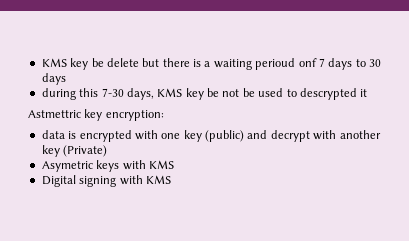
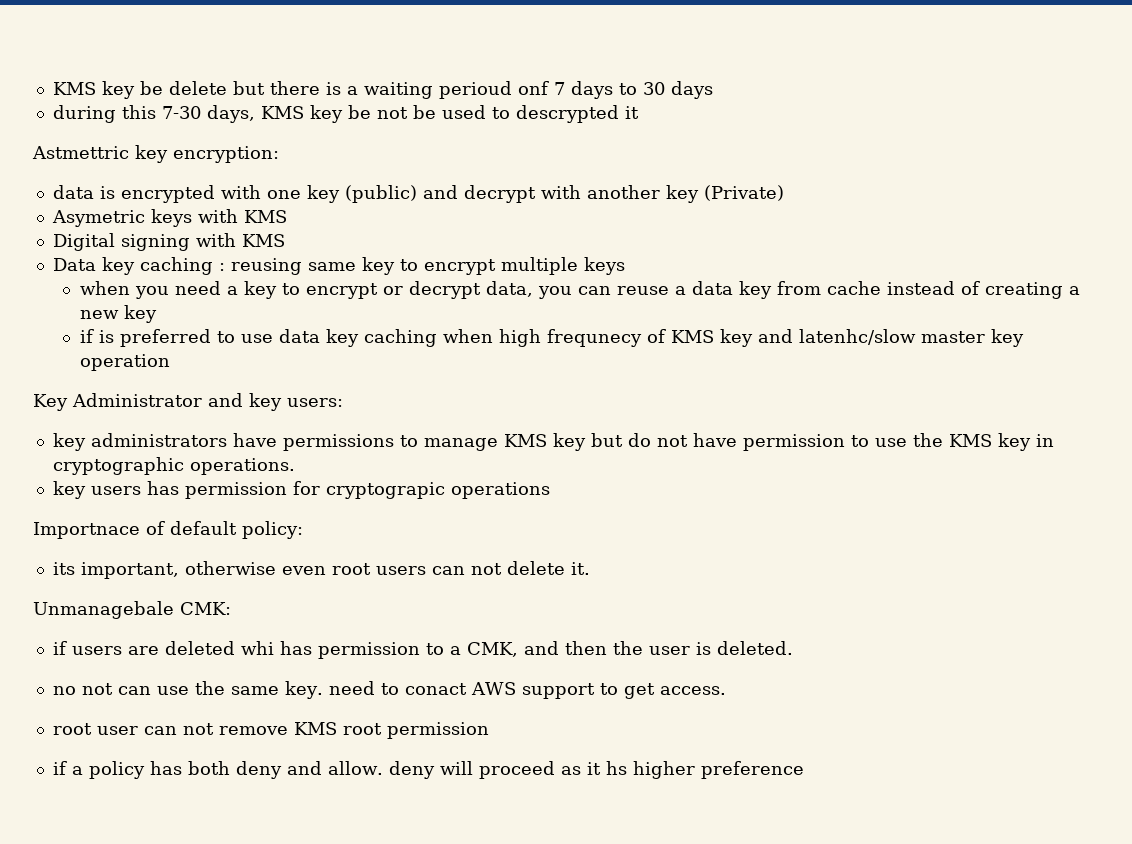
(171, 179) none -> [52,257,625,275] [79,281,1080,299] [79,305,157,323] [79,329,1024,347] [79,354,170,371] [33,393,343,411] [52,433,1054,451] [52,457,295,475] [52,481,550,499] [33,521,303,539] [52,561,590,579] [33,601,231,619] [52,641,793,659] [52,681,726,699] [52,722,489,739] [52,761,804,779] // Data key caching : reusing same key to encrypt multiple keys // when you need a key to encrypt or decrypt data, you can reuse a data key from cache instead of creating a new key // if is preferred to use data key caching when high frequnecy of KMS key and latenhc/slow master key operation // Key Administrator and key users: // key administrators have permissions to manage KMS key but do not have permission to use the KMS key in cryptographic operations. // key users has permission for cryptograpic operations // Importnace of default policy: // its important, otherwise even root users can not delete it. // Unmanagebale CMK: // if users are deleted whi has permission to a CMK, and then the user is deleted. // no not can use the same key. need to conact AWS support to get access. // root user can not remove KMS root permission // if a policy has both deny and allow. deny will proceed as it hs higher preference

